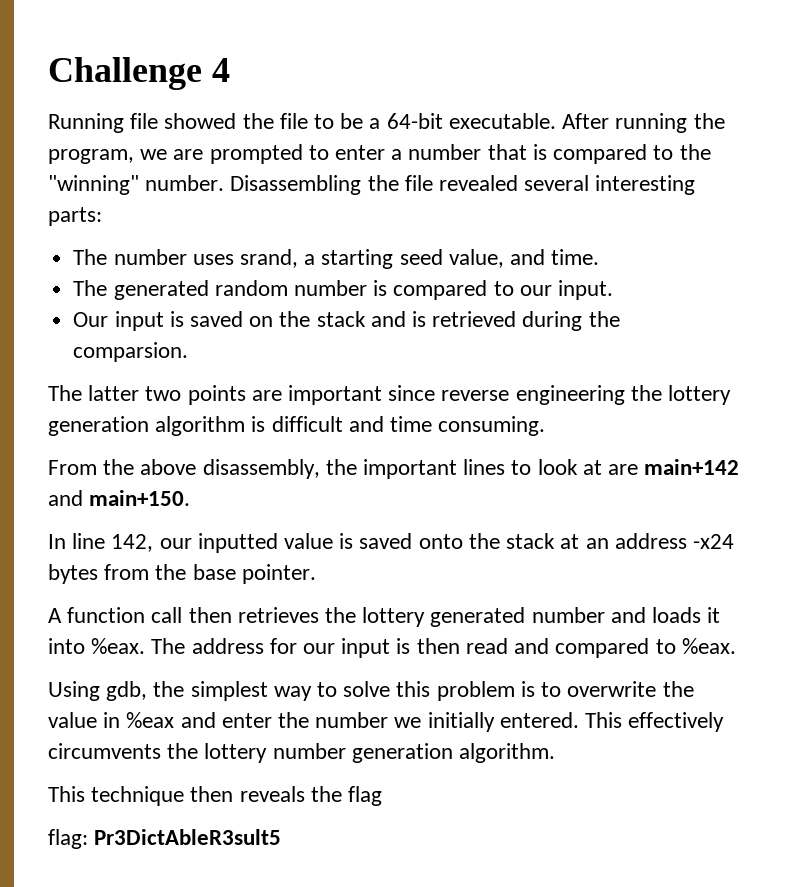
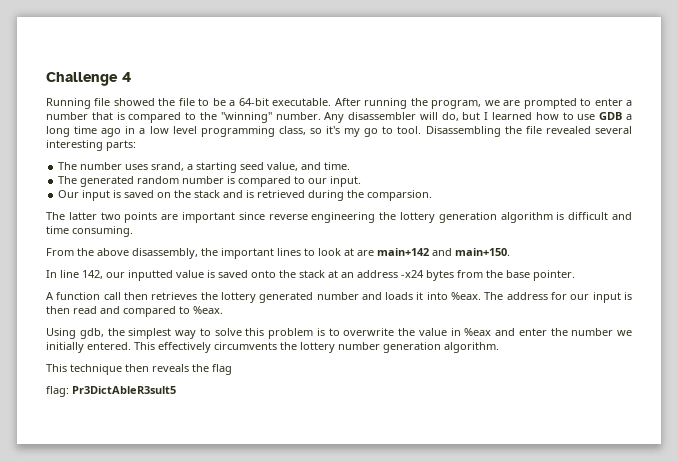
(225, 183) none -> [324,112,632,123] [46,126,422,137] Any disassembler will do, but I learned how to use GDB a long time ago in a low level programming class, so it's my go to tool.

